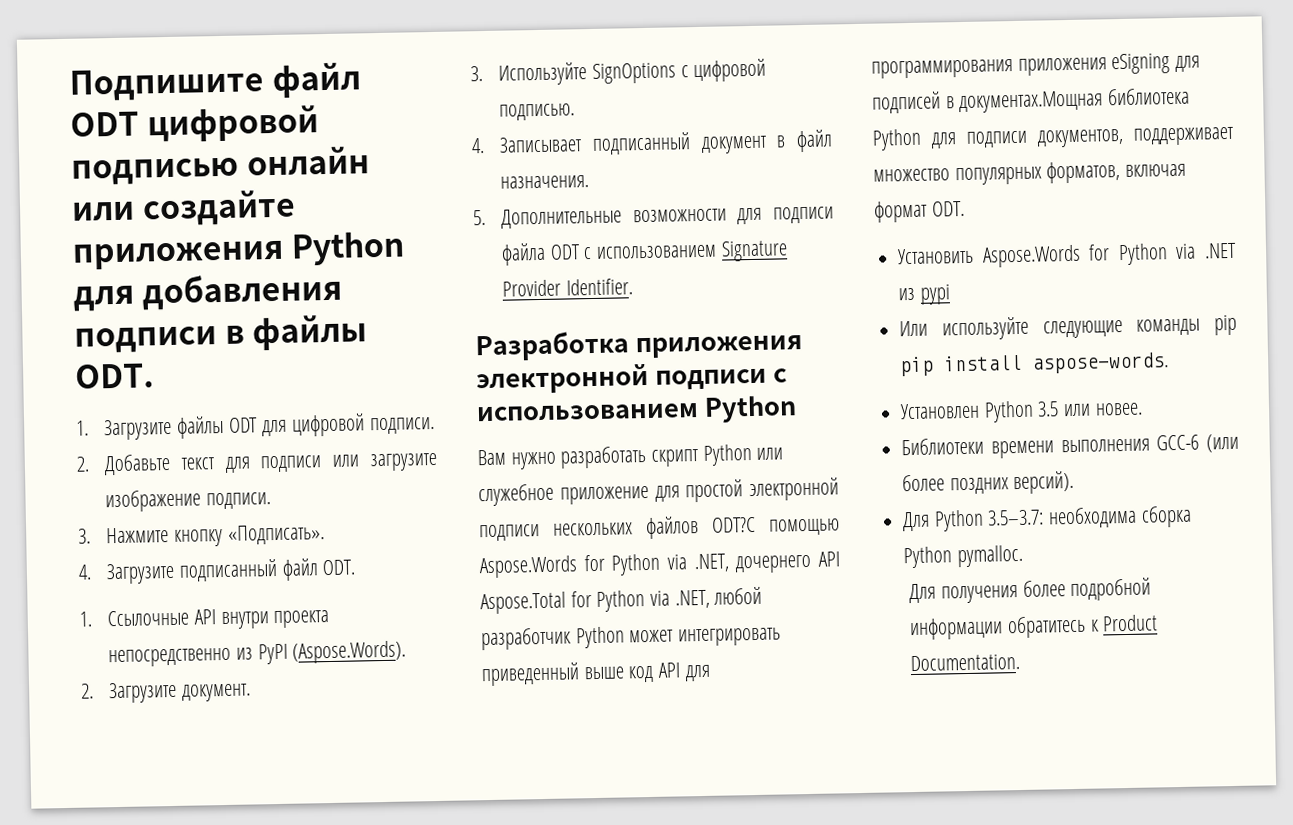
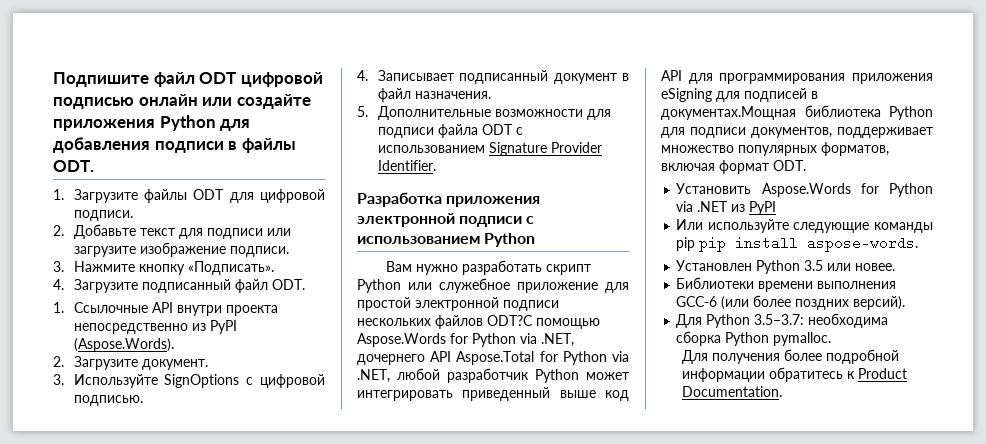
[919,284,951,305] pypi -> [749,201,777,215] PyPI

